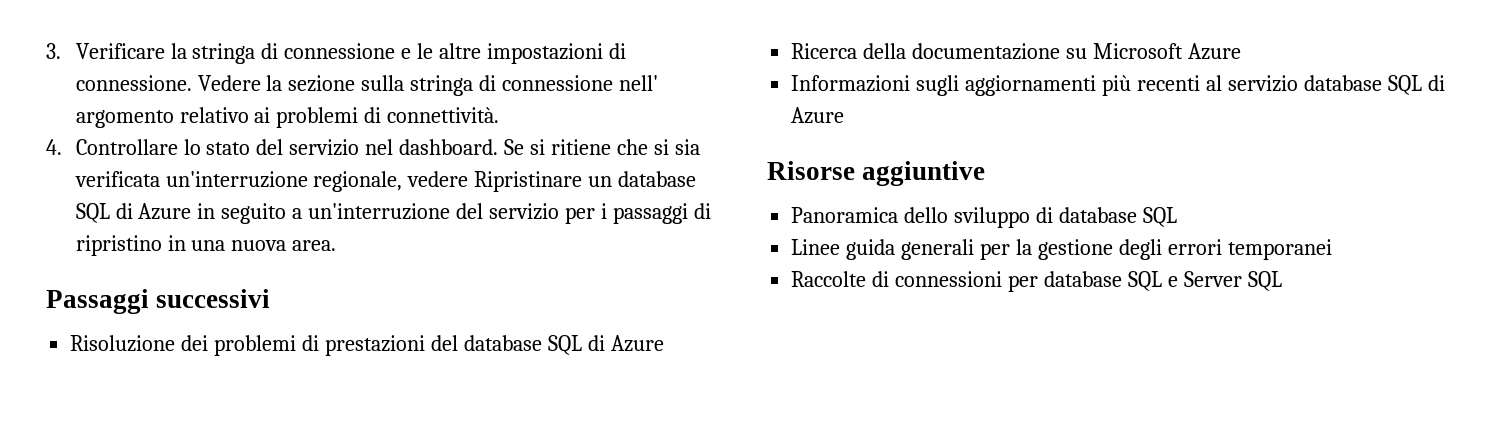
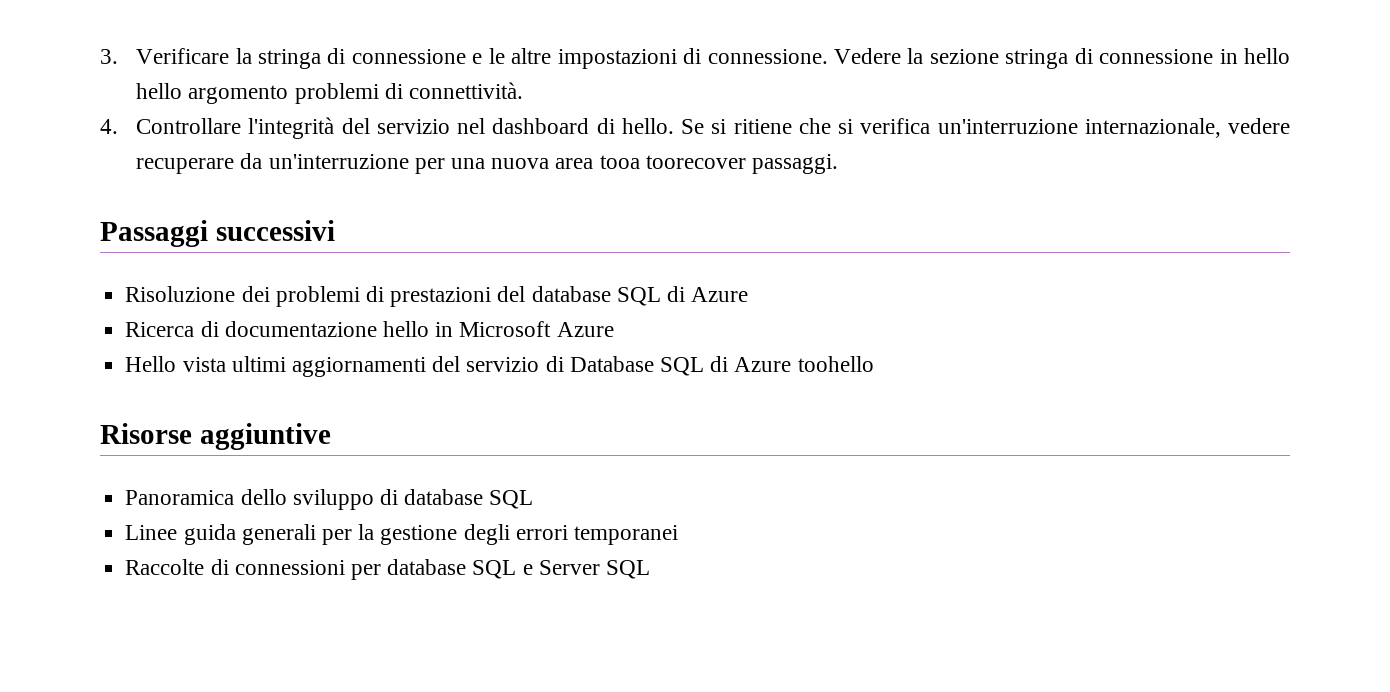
[361,75,659,96] [75,107,271,128] sulla stringa di connessione nell' argomento relativo ai -> [1005,48,1290,69] [136,83,289,104] stringa di connessione in hello hello argomento
[183,139,251,155] lo stato -> [248,117,335,139] l'integrità
[399,139,499,155] dashboard. -> [492,118,674,134] dashboard di hello.
[674,139,700,155] [74,171,697,192] [75,203,711,224] [75,235,337,256] sia verificata un'interruzione regionale, vedere Ripristinare un database SQL di Azure in seguito a un'interruzione del servizio per i passaggi di ripristino in una nuova area. -> [860,118,1290,138] [136,153,839,174] verifica un'interruzione internazionale, vedere recuperare da un'interruzione per una nuova area tooa toorecover passaggi.
[863,43,1241,60] [791,75,1445,96] [791,107,845,124] della documentazione su Microsoft Azure // Informazioni sugli aggiornamenti più recenti al servizio database SQL di Azure -> [200,321,614,337] [125,356,874,377] di documentazione hello in Microsoft Azure // Hello vista ultimi aggiornamenti del servizio di Database SQL di Azure toohello

